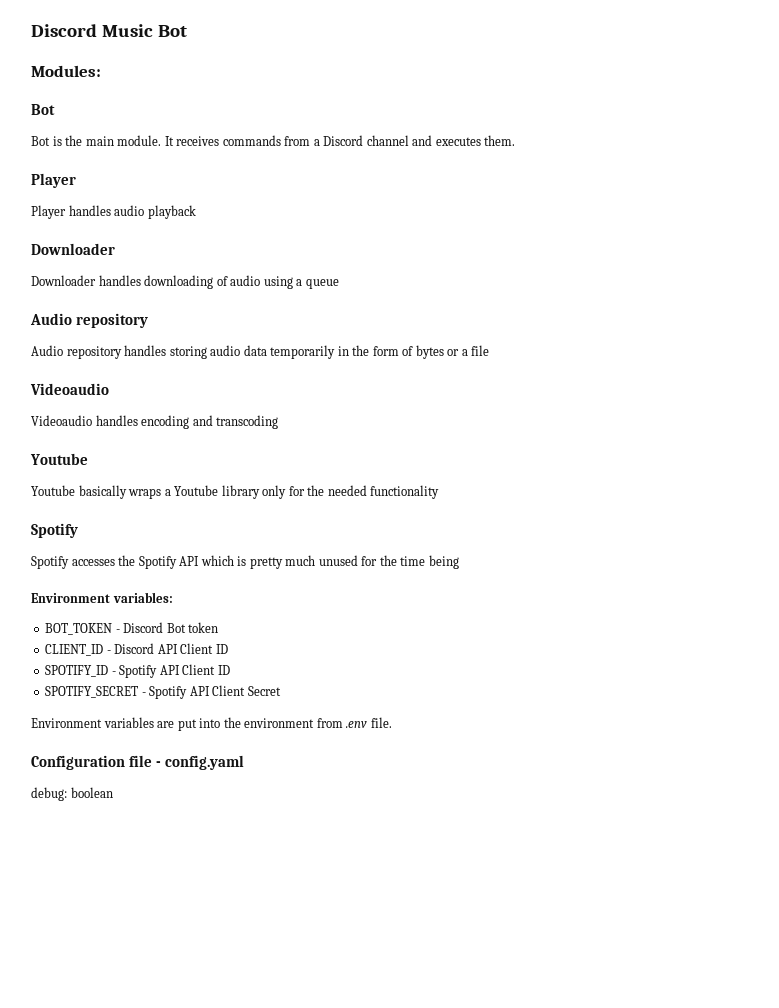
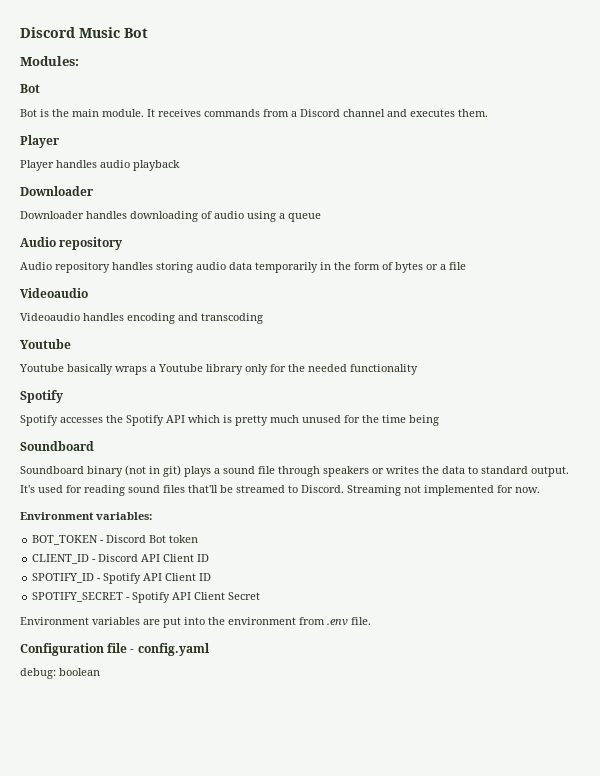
(459, 562) none -> [20,441,94,451] [20,465,569,477] [20,485,540,496] // Soundboard // Soundboard binary (not in git) plays a sound file through speakers or writes the data to standard output. It's used for reading sound files that'll be streamed to Discord. Streaming not implemented for now.

